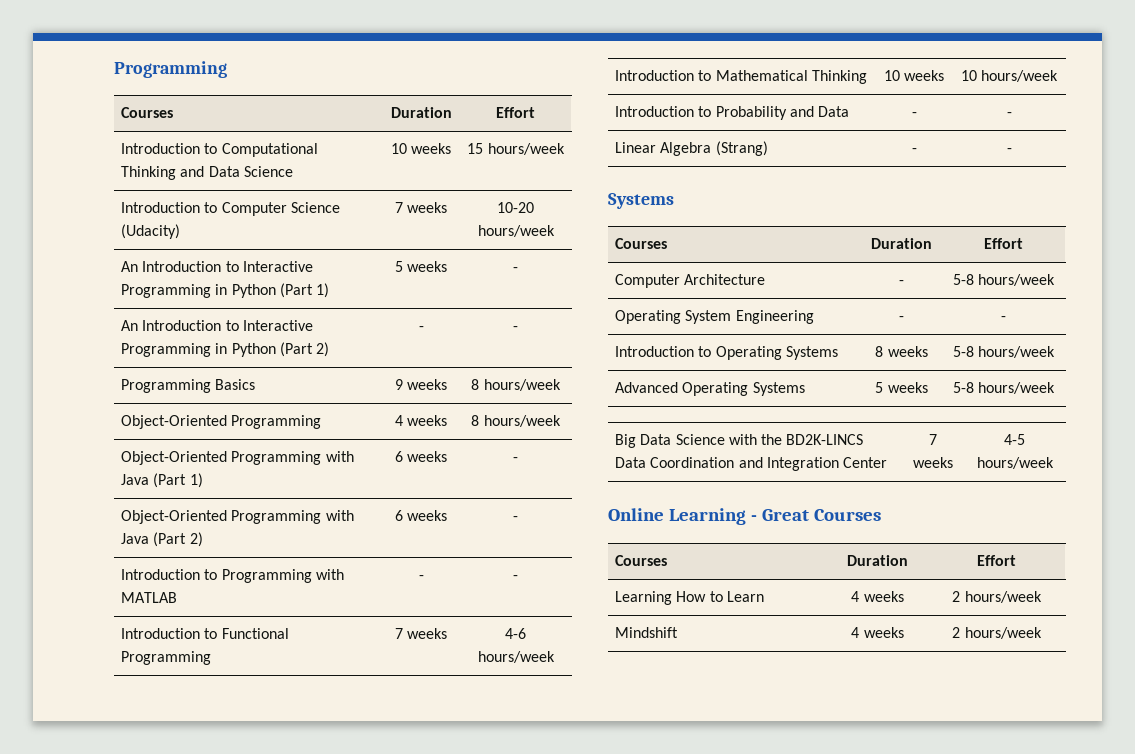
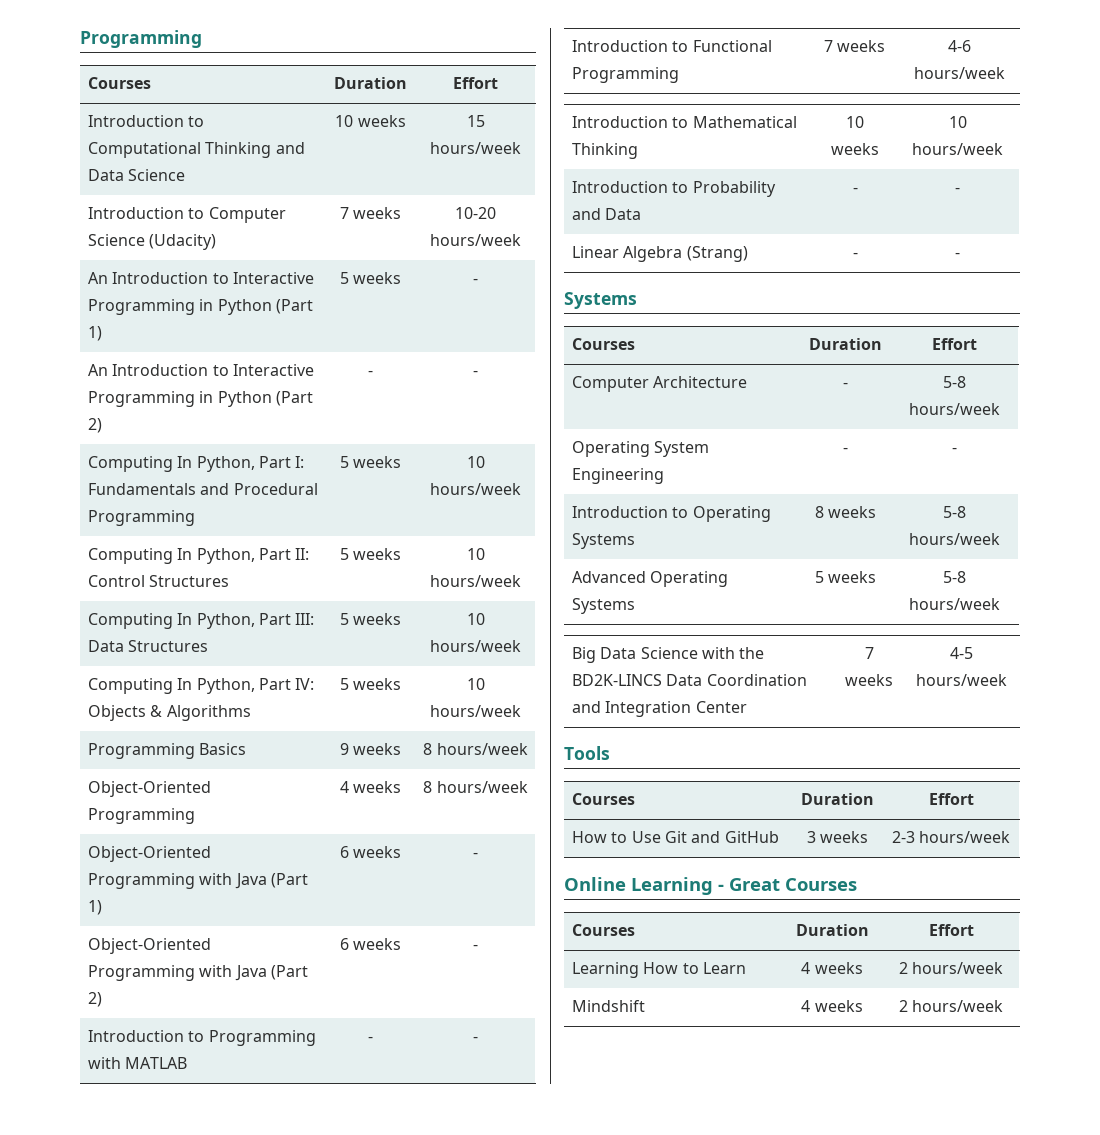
(518, 328) none -> [88,456,305,472] [88,483,318,495] [88,510,196,526] [339,456,402,468] [466,456,485,468] [430,483,521,495] [88,548,310,564] [88,575,230,587] [339,548,402,560] [466,548,485,560] [430,575,521,587] [88,613,315,629] [88,640,209,652] [339,613,402,625] [466,613,485,625] [430,640,521,652] [88,678,315,694] [88,705,251,721] [339,678,402,690] [466,678,485,690] [430,705,521,717] // Computing In Python, Part I: Fundamentals and Procedural Programming | 5 weeks | 10 hours/week // Computing In Python, Part II: Control Structures | 5 weeks | 10 hours/week // Computing In Python, Part III: Data Structures | 5 weeks | 10 hours/week // Computing In Python, Part IV: Objects & Algorithms | 5 weeks | 10 hours/week
(1054, 463) none -> [564,746,610,760] [572,793,636,805] [801,793,874,805] [928,793,974,805] [572,831,779,843] [806,831,869,843] [891,831,1011,843] // Tools // Courses | Duration | Effort // How to Use Git and GitHub | 3 weeks | 2-3 hours/week

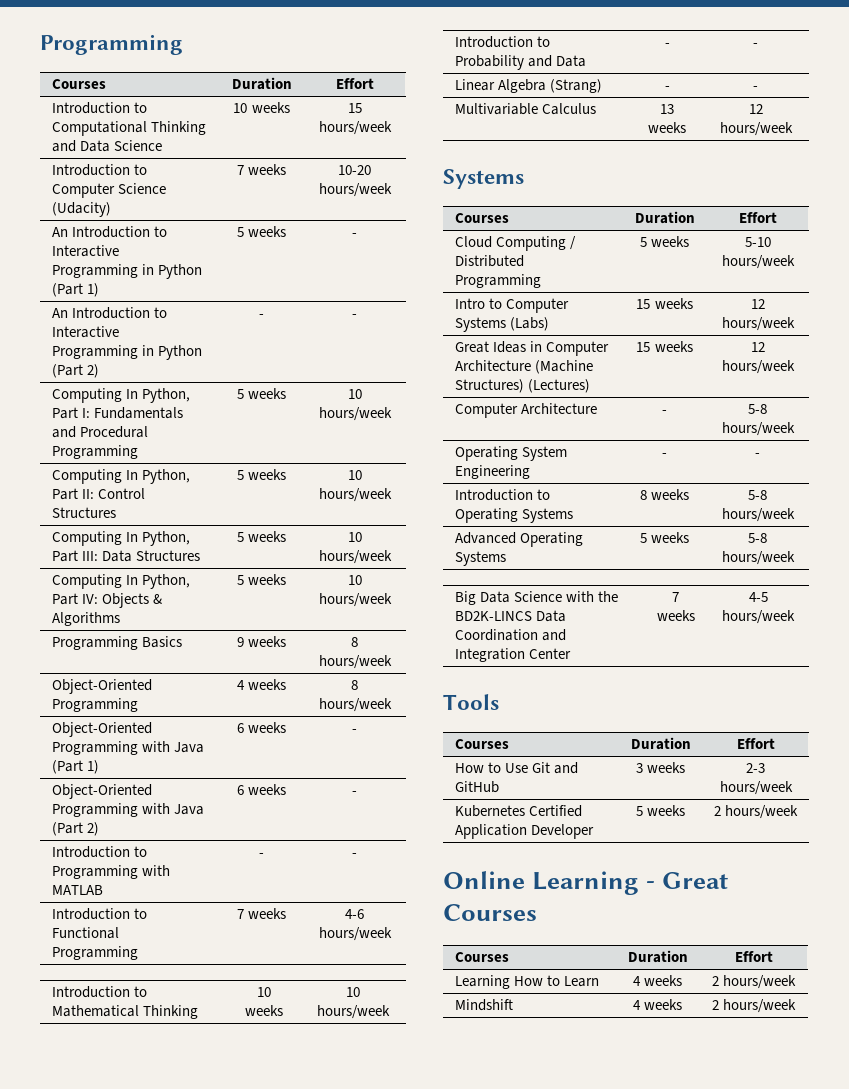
[564,292,637,309] [572,338,636,350] [809,338,882,350] [932,338,977,350] // Systems // Courses | Duration | Effort -> [454,103,596,115] [660,104,674,114] [648,122,686,133] [748,104,763,114] [719,122,793,136] [443,169,524,189] [454,213,509,223] [634,211,695,224] [738,212,777,223] [454,236,576,251] [454,255,524,267] [454,274,541,288] [639,236,690,247] [744,237,771,247] [721,255,795,269] [454,298,569,313] [454,317,549,332] [636,298,693,309] [750,299,765,309] [721,317,795,331] [454,341,609,356] [454,360,593,374] [454,379,590,393] [636,341,693,352] [750,342,765,352] [721,360,795,374] // Multivariable Calculus | 13 weeks | 12 hours/week // Systems // Courses | Duration | Effort // Cloud Computing / Distributed Programming | 5 weeks | 5-10 hours/week // Intro to Computer Systems (Labs) | 15 weeks | 12 hours/week // Great Ideas in Computer Architecture (Machine Structures) (Lectures) | 15 weeks | 12 hours/week
(1011, 837) none -> [454,805,582,817] [454,824,594,839] [635,805,686,816] [713,805,799,819] // Kubernetes Certified Application Developer | 5 weeks | 2 hours/week

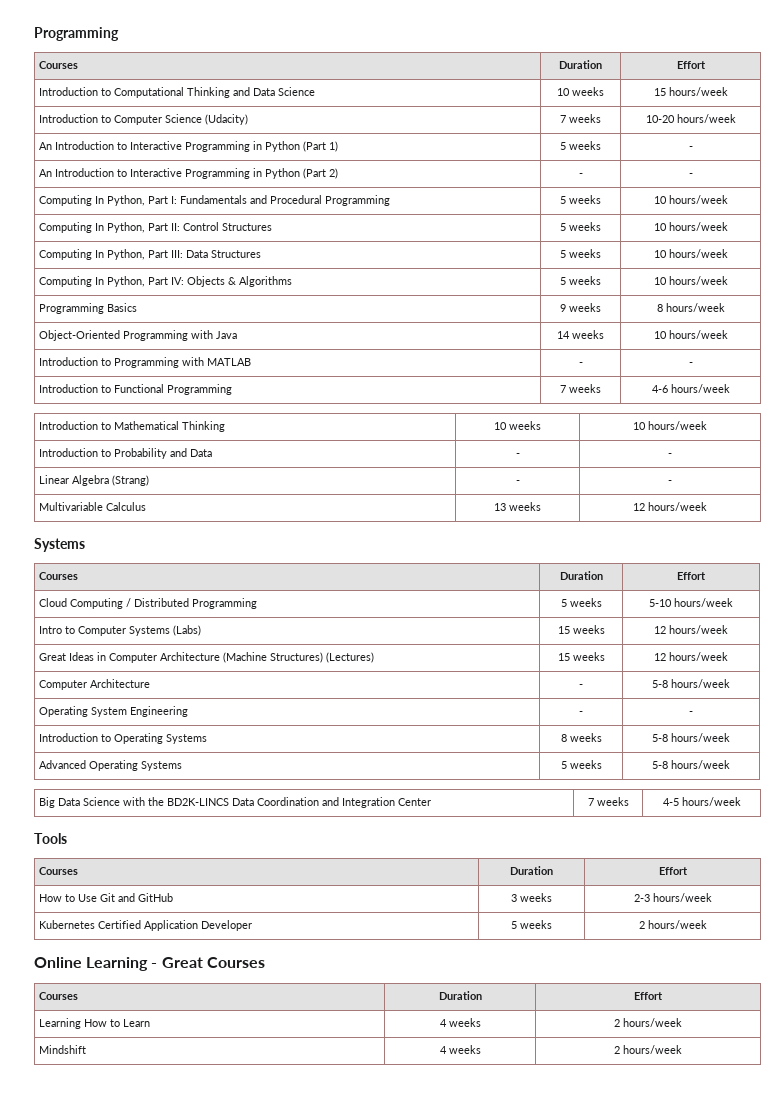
[236,679,287,690] [351,680,358,690] [318,698,392,712] [51,722,152,737] [51,741,204,755] [51,760,99,774] [236,722,287,733] [352,729,357,733] [51,784,152,799] [51,803,204,817] [51,822,99,836] [236,784,287,795] [352,791,357,795] | 4 weeks | 8 hours/week // Object-Oriented Programming with Java (Part 1) | 6 weeks | - // Object-Oriented Programming with Java (Part 2) | 6 weeks | - -> [190,330,237,339] [557,330,604,339] [653,330,728,339] with Java | 14 weeks | 10 hours/week

